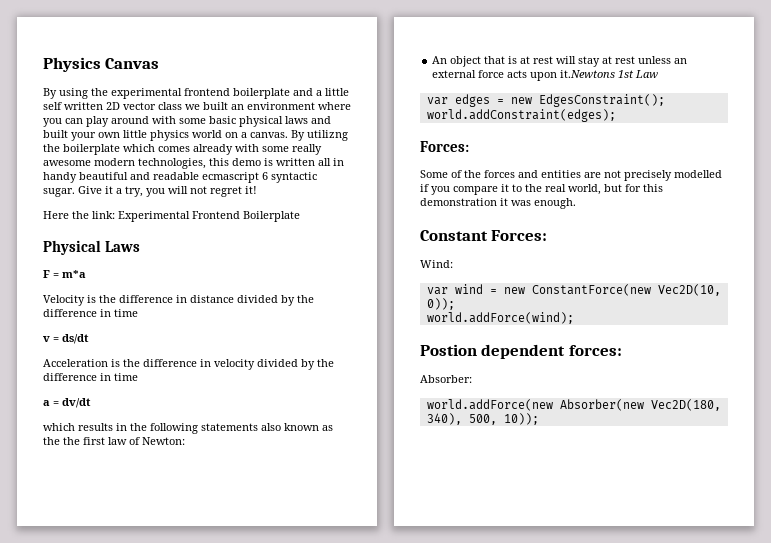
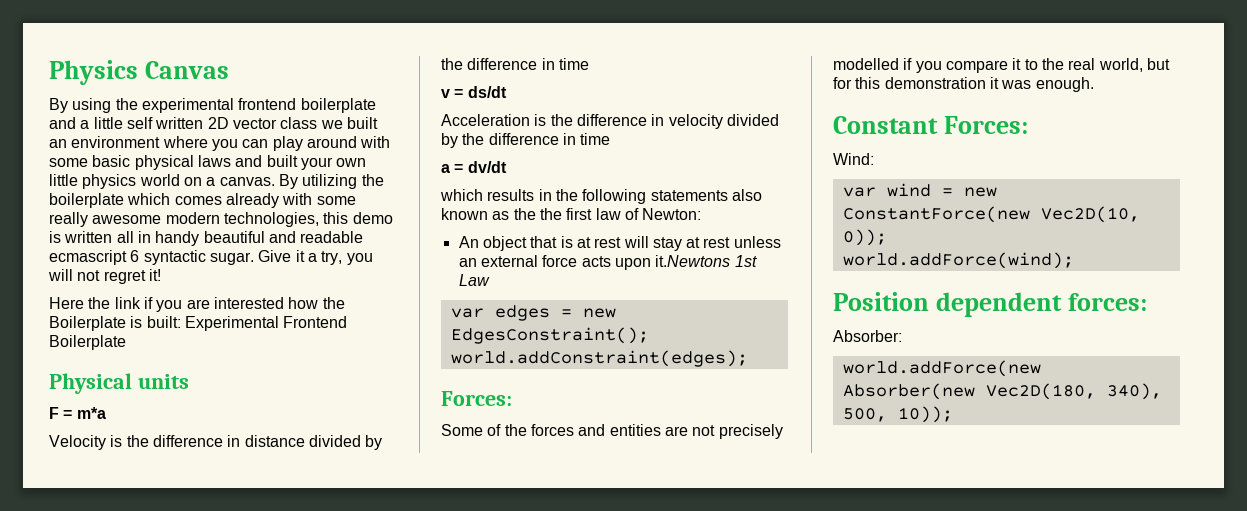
[307,130,348,141] utilizng -> [302,174,358,189] utilizing
[92,211,115,219] link: -> [114,297,345,312] [49,316,181,331] link if you are interested how the Boilerplate is built:
[104,241,140,252] Laws -> [137,374,189,389] units
[420,344,477,356] Postion -> [833,292,929,311] Position

